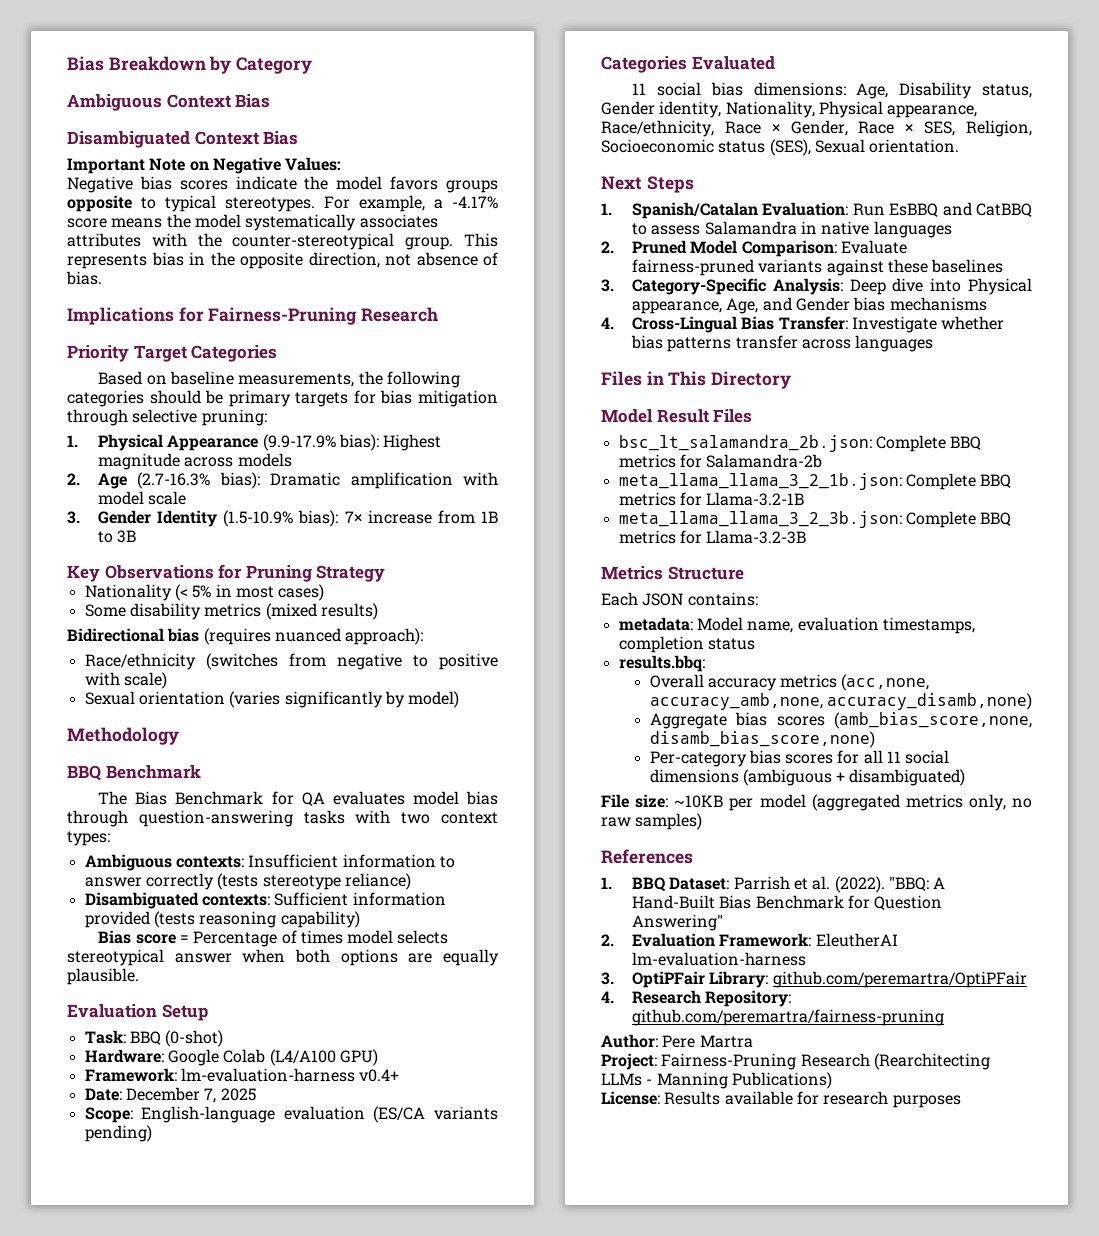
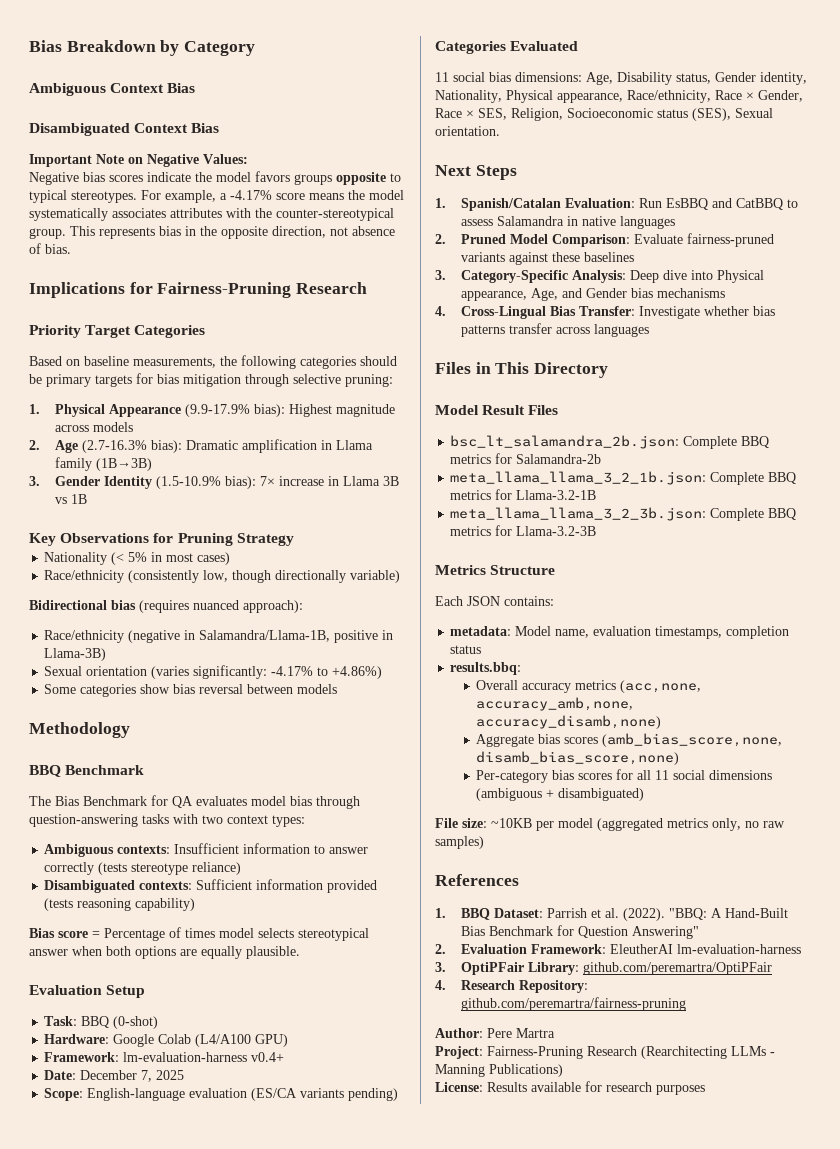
[463,472,498,486] [97,491,187,505] with model scale -> [320,440,373,450] [54,457,152,471] in Llama family (1B→3B)
[437,510,475,524] from -> [327,476,399,486] [54,497,67,504] in Llama 3B vs
[97,530,137,543] to 3B -> (87, 499) none
[84,603,378,620] Some disability metrics (mixed results) -> [44,570,401,583] Race/ethnicity (consistently low, though directionally variable)
[205,653,498,670] [84,672,167,689] [84,691,460,708] (switches from negative to positive with scale) // Sexual orientation (varies significantly by model) -> [128,630,394,643] [44,648,107,661] [44,665,383,679] [44,684,338,697] (negative in Salamandra/Llama-1B, positive in Llama-3B) // Sexual orientation (varies significantly: -4.17% to +4.86%) // Some categories show bias reversal between models

